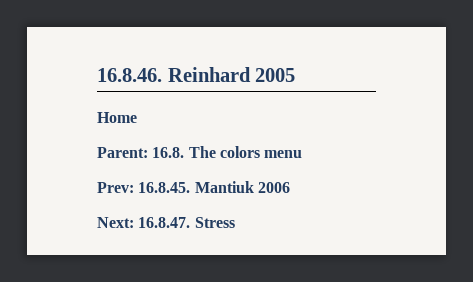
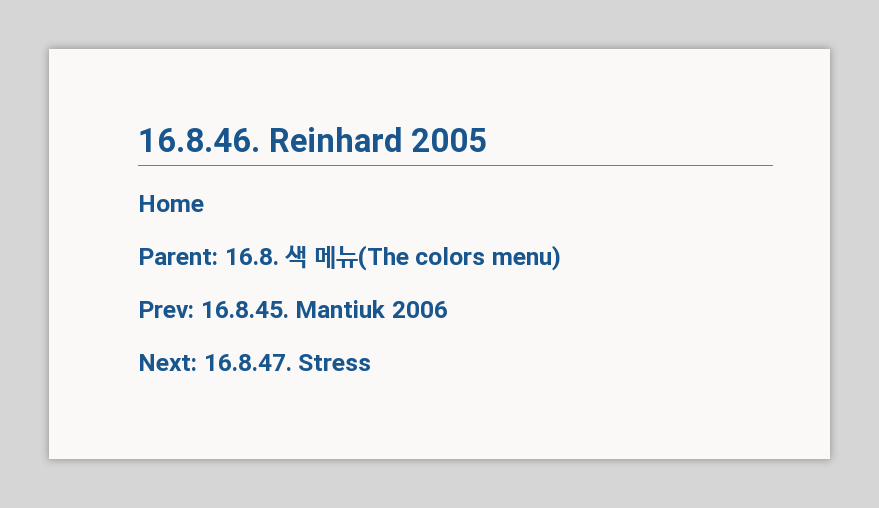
[188,146,303,158] The colors menu -> [285,245,562,271] 색 메뉴(The colors menu)

